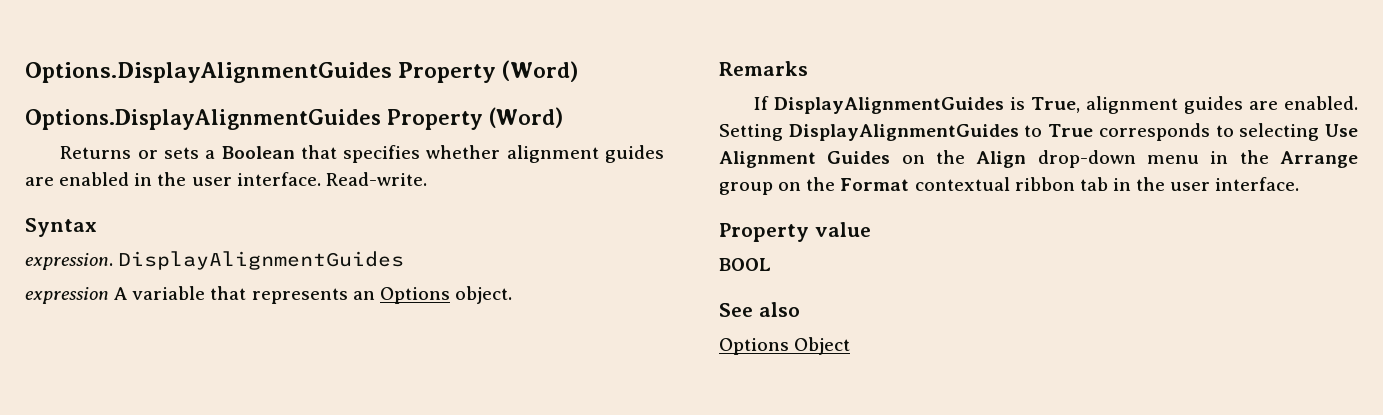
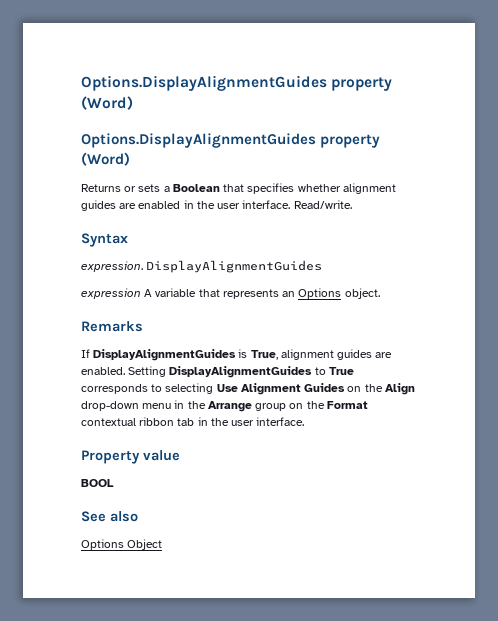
[25,62,497,83] Options.DisplayAlignmentGuides Property -> [81,75,393,91] Options.DisplayAlignmentGuides property
[387,109,483,130] Property -> [320,134,381,148] property
[325,172,427,186] Read-write. -> [293,200,352,209] Read/write.

